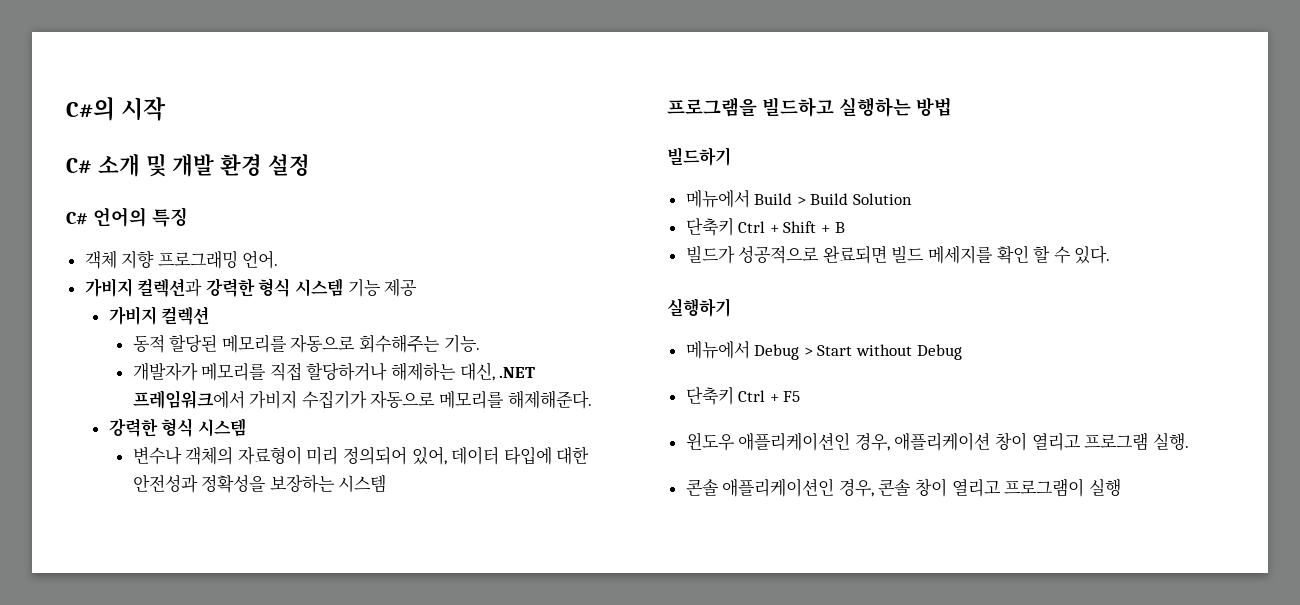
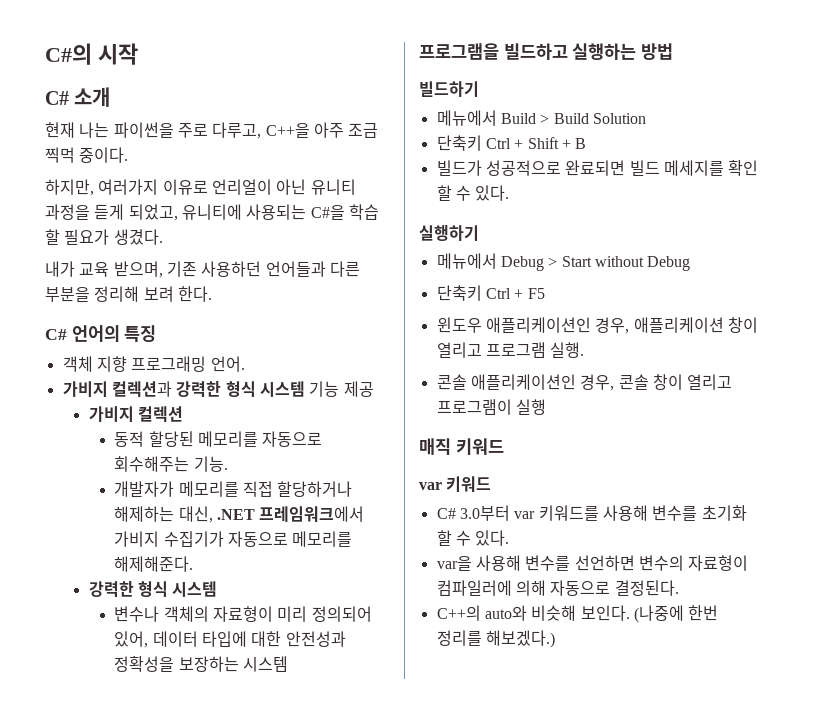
[145,153,311,177] 및 개발 환경 설정 -> [45,122,379,139] [45,147,129,163] [45,179,356,196] [45,204,379,221] [45,229,163,245] [45,261,360,278] [45,286,212,302] // 현재 나는 파이썬을 주로 다루고, C++을 아주 조금 찍먹 중이다. // 하지만, 여러가지 이유로 언리얼이 아닌 유니티 과정을 듣게 되었고, 유니티에 사용되는 C#을 학습 할 필요가 생겼다. // 내가 교육 받으며, 기존 사용하던 언어들과 다른 부분을 정리해 보려 한다.
(1121, 487) none -> [419,438,504,455] [419,476,492,492] [436,505,747,521] [436,530,510,546] [436,555,749,571] [436,580,679,596] [436,605,719,623] [436,630,555,648] // 매직 키워드 // var 키워드 // C# 3.0부터 var 키워드를 사용해 변수를 초기화 할 수 있다. // var을 사용해 변수를 선언하면 변수의 자료형이 컴파일러에 의해 자동으로 결정된다. // C++의 auto와 비슷해 보인다. (나중에 한번 정리를 해보겠다.)

